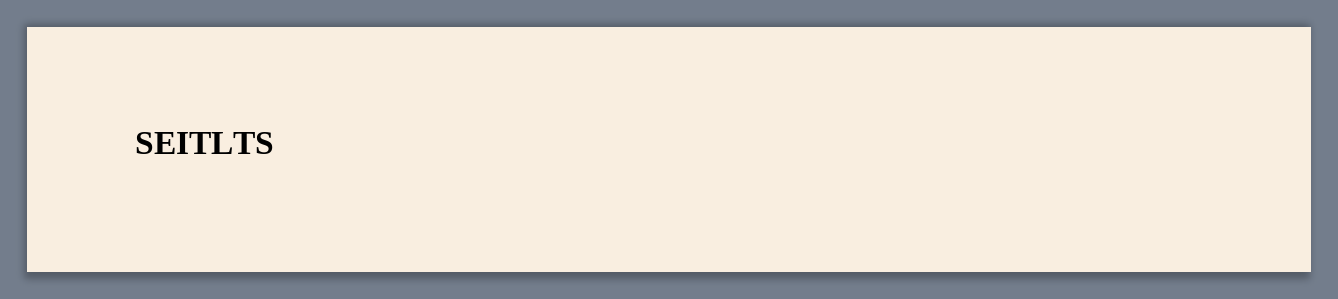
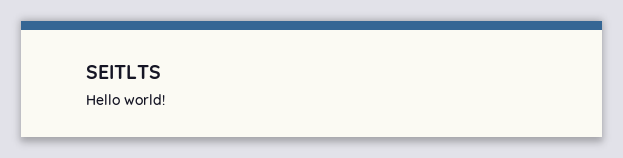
(274, 143) none -> [86,94,165,105] // Hello world!

